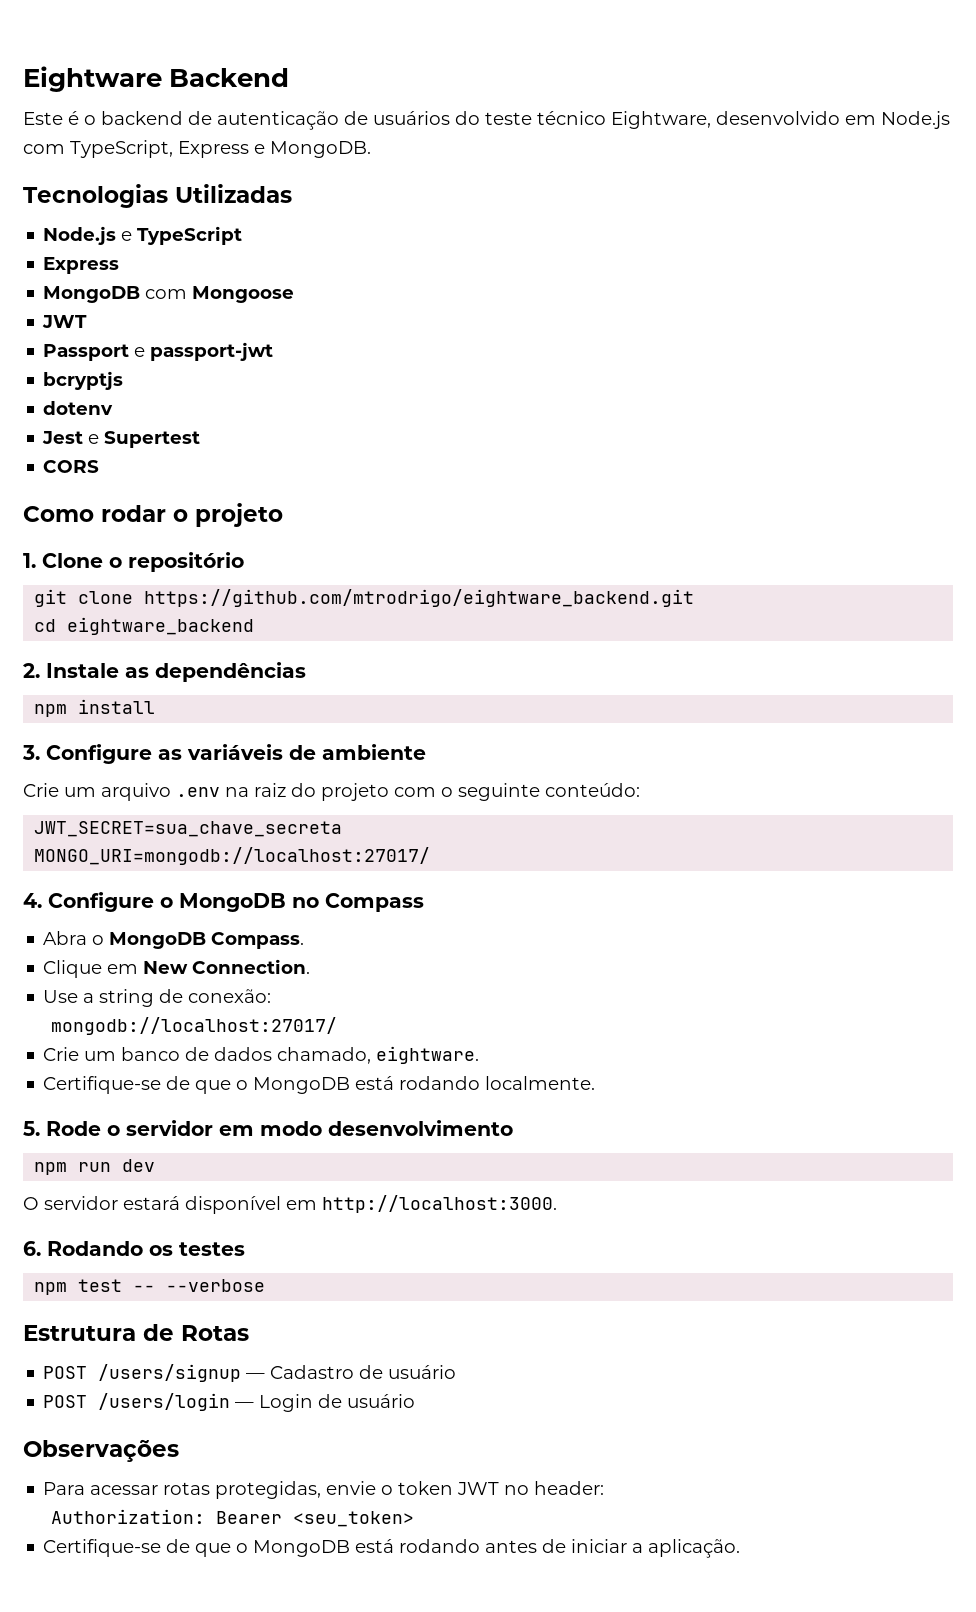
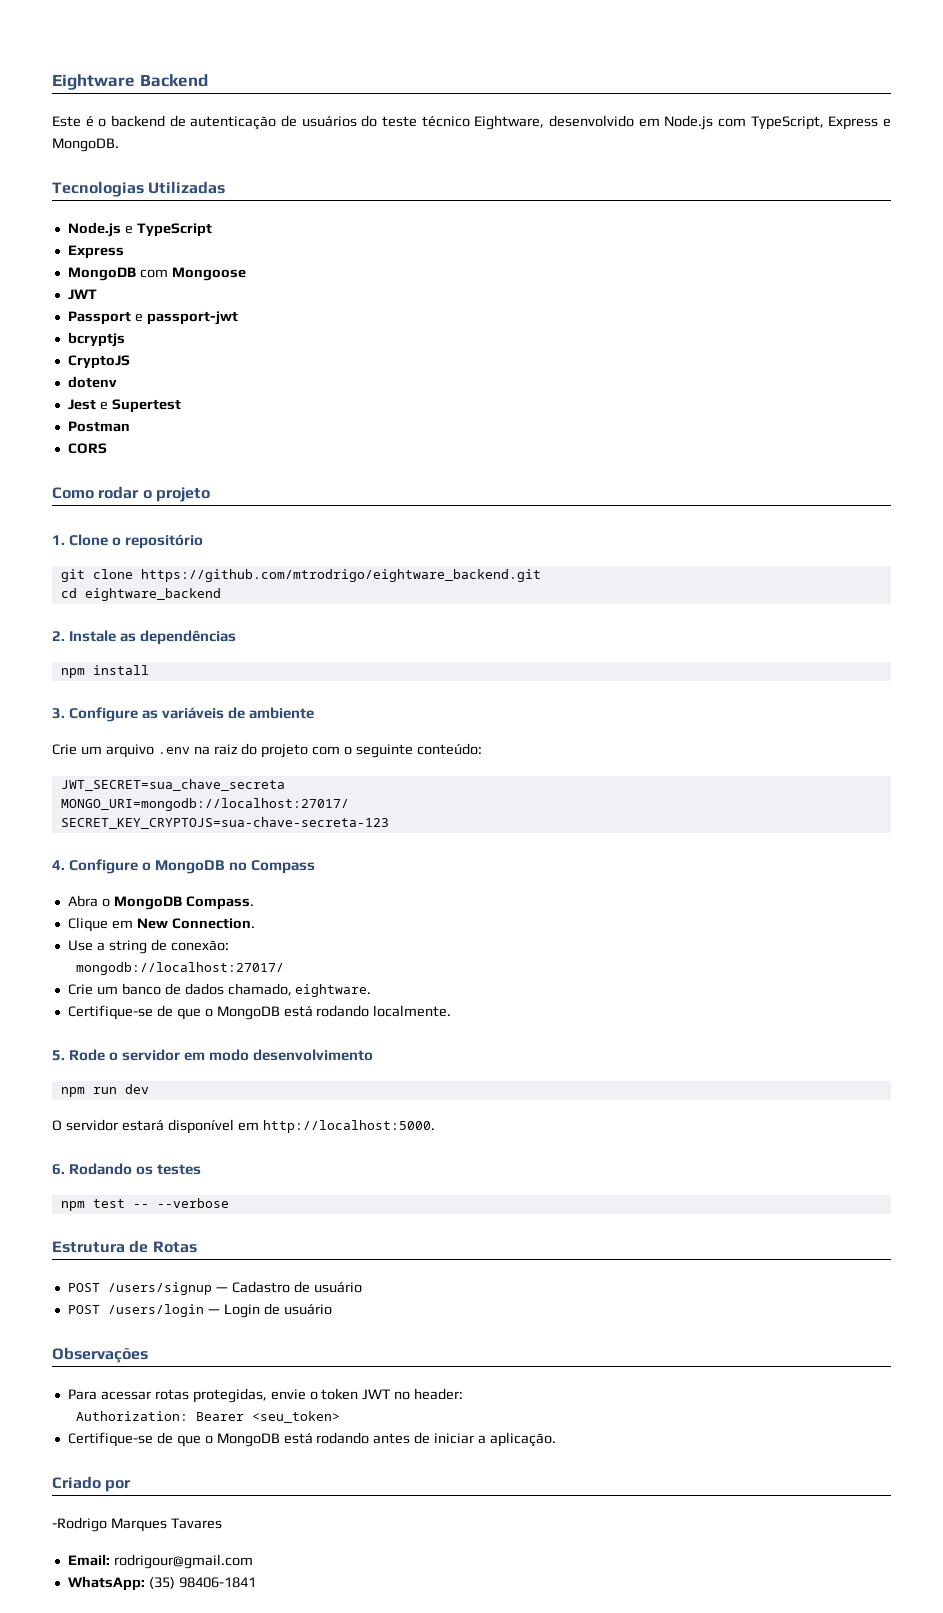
(124, 380) none -> [67,355,130,369] // CryptoJS
(201, 439) none -> [67,421,130,432] // Postman
(431, 856) none -> [60,817,389,829] // SECRET_KEY_CRYPTOJS=sua-chave-secreta-123
[322,1195,557,1213] http://localhost:3000. -> [262,1120,435,1133] http://localhost:5000.
(741, 1548) none -> [52,1476,132,1492] [52,1517,222,1532] [67,1554,253,1569] [67,1576,256,1591] // Criado por // -Rodrigo Marques Tavares // Email: rodrigour@gmail.com // WhatsApp: (35) 98406-1841

